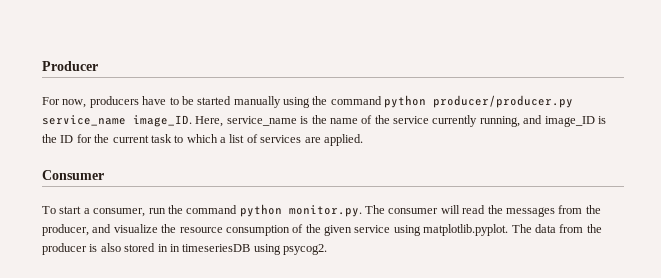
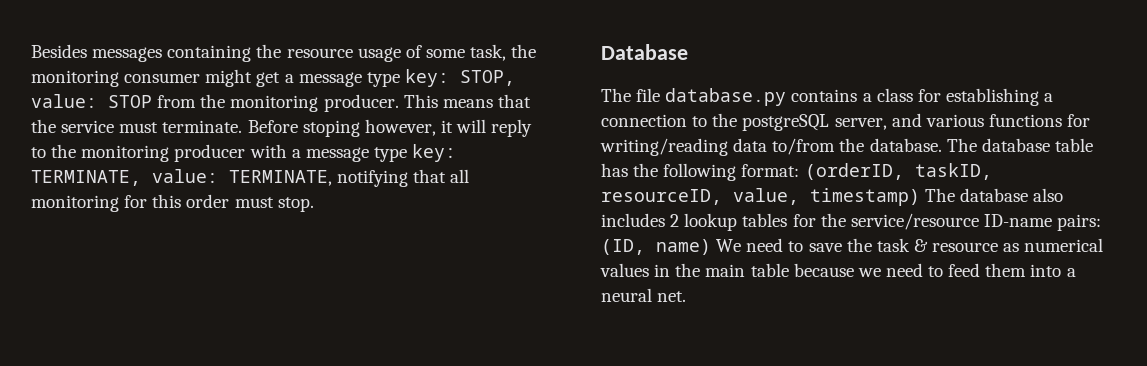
[42,61,98,71] [42,95,574,108] [42,115,606,127] [42,134,363,146] [42,170,104,180] [42,204,601,217] [42,224,602,236] [42,243,327,255] Producer // For now, producers have to be started manually using the command python producer/producer.py service_name image_ID. Here, service_name is the name of the service currently running, and image_ID is the ID for the current task to which a list of services are applied. // Consumer // To start a consumer, run the command python monitor.py. The consumer will read the messages from the producer, and visualize the resource consumption of the given service using matplotlib.pyplot. The data from the producer is also stored in in timeseriesDB using psycog2. -> [31,44,537,62] [31,69,515,87] [31,94,531,112] [31,119,533,137] [31,144,457,162] [31,169,470,187] [31,194,314,212] [601,44,688,60] [601,88,1054,106] [601,113,1091,131] [600,138,1093,156] [601,163,992,181] [601,188,1064,206] [601,213,1102,231] [601,238,1104,255] [600,263,1076,277] [601,288,687,302] Besides messages containing the resource usage of some task, the monitoring consumer might get a message type key: STOP, value: STOP from the monitoring producer. This means that the service must terminate. Before stoping however, it will reply to the monitoring producer with a message type key: TERMINATE, value: TERMINATE, notifying that all monitoring for this order must stop. // Database // The file database.py contains a class for establishing a connection to the postgreSQL server, and various functions for writing/reading data to/from the database. The database table has the following format: (orderID, taskID, resourceID, value, timestamp) The database also includes 2 lookup tables for the service/resource ID-name pairs: (ID, name) We need to save the task & resource as numerical values in the main table because we need to feed them into a neural net.

